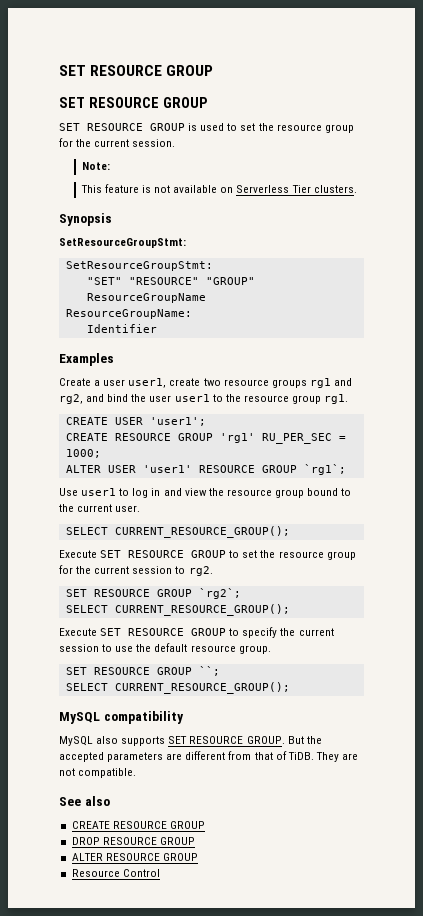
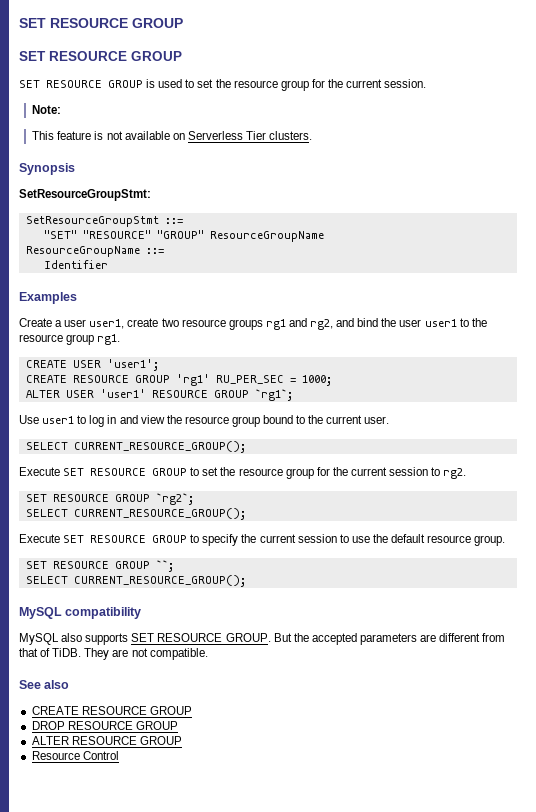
[65,261,213,271] SetResourceGroupStmt: -> [25,216,183,227] SetResourceGroupStmt ::=
[65,309,192,319] ResourceGroupName: -> [25,246,164,257] ResourceGroupName ::=

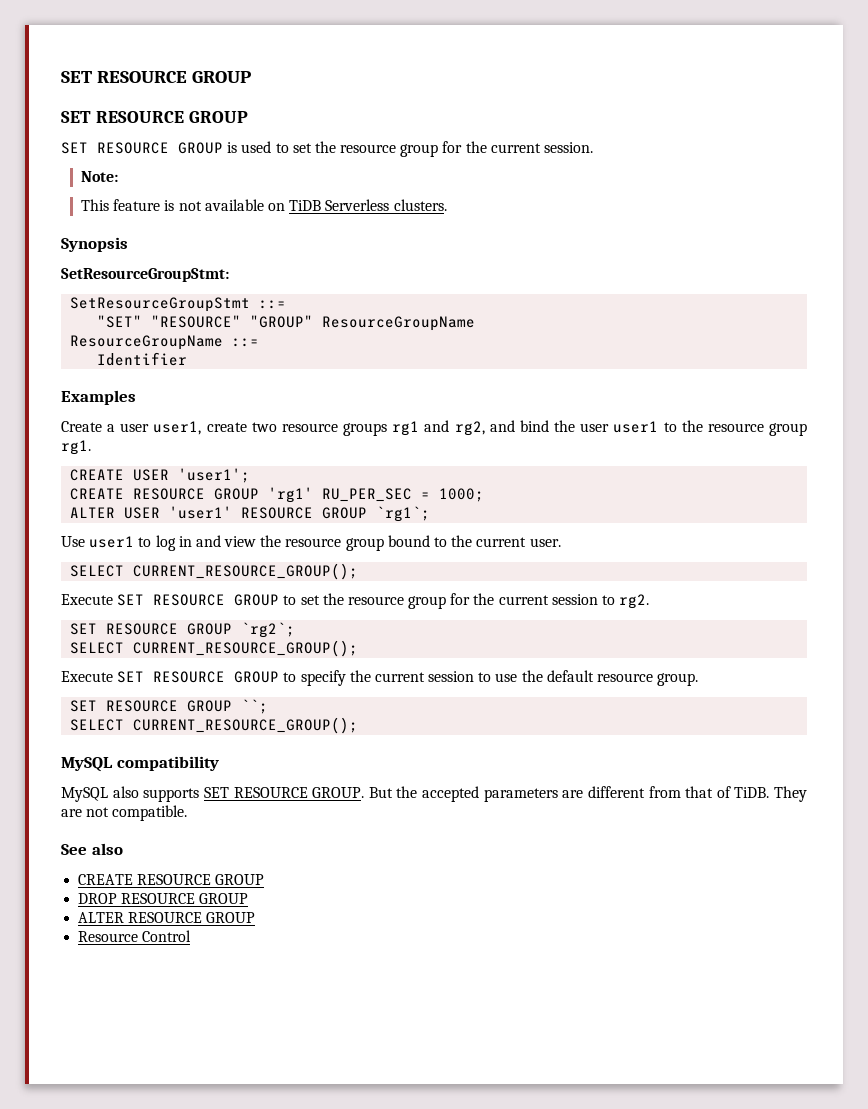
[187,131,266,140] Serverless Tier -> [289,199,390,211] TiDB Serverless

